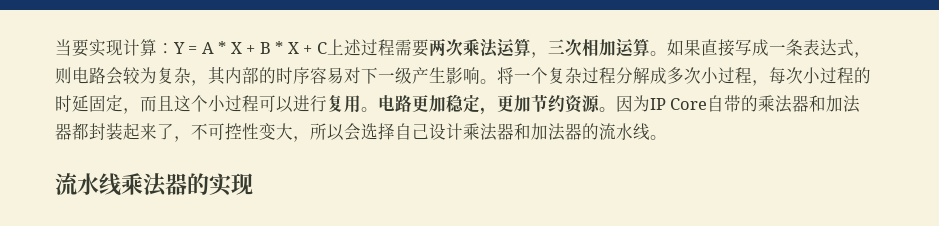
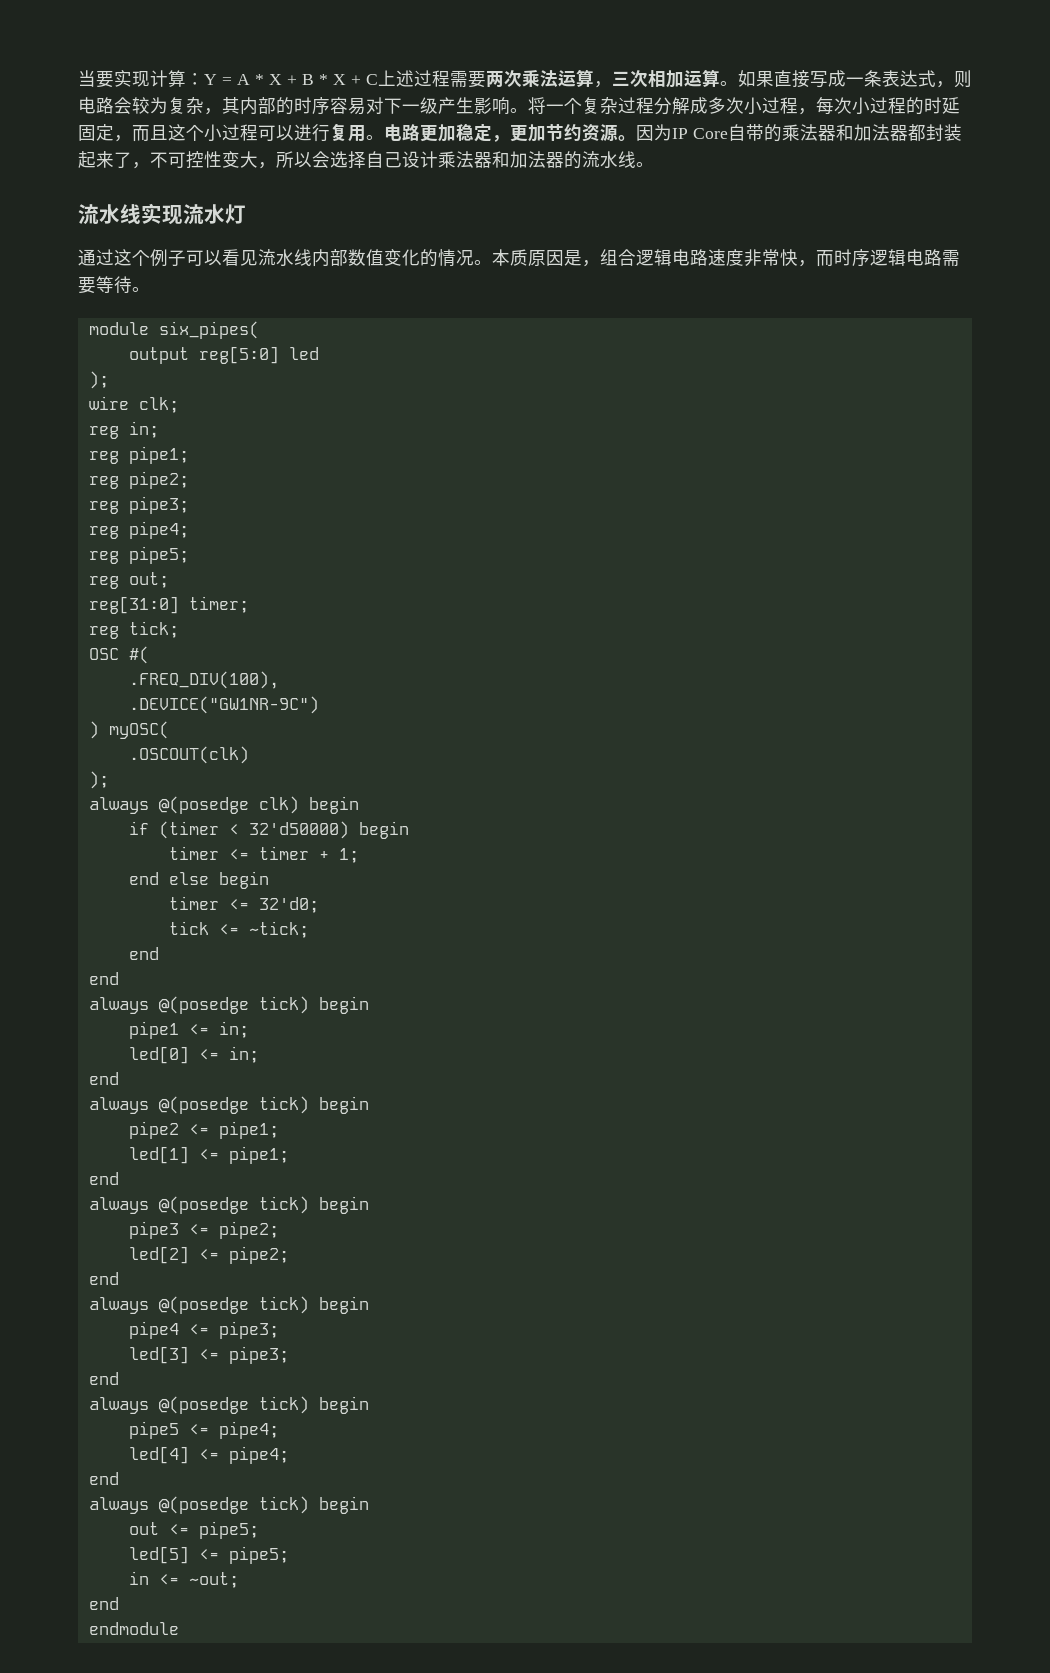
[121,173,253,197] 乘法器的实现 -> [141,203,246,225] [78,249,960,267] [78,276,150,294] [88,321,259,339] [128,346,319,364] [88,371,109,389] [88,396,179,413] [88,421,159,439] [88,446,189,464] [88,471,189,489] [88,496,189,514] [88,521,189,539] [88,546,189,564] [88,572,169,589] [88,596,249,614] [88,621,179,639] [88,646,149,664] [128,671,279,689] [128,696,319,714] [88,721,169,739] [128,746,249,764] [88,771,109,789] [88,796,359,814] [128,821,409,839] [168,846,359,863] [128,871,269,889] [168,896,319,913] [168,921,309,938] [128,947,159,960] [88,972,119,985] [88,996,369,1014] [128,1021,249,1039] [128,1046,259,1064] [88,1072,119,1085] [88,1096,369,1114] [128,1121,279,1139] [128,1146,289,1164] [88,1172,119,1185] [88,1196,369,1214] [128,1221,279,1239] [128,1246,289,1264] [88,1272,119,1285] [88,1296,369,1314] [128,1321,279,1339] [128,1346,289,1364] [88,1372,119,1385] [88,1396,369,1414] [128,1421,279,1439] [128,1446,289,1464] [88,1472,119,1485] [88,1496,369,1514] [128,1521,259,1539] [128,1546,289,1564] [128,1571,239,1588] [88,1597,119,1610] [88,1622,179,1635] 实现流水灯 // 通过这个例子可以看见流水线内部数值变化的情况。本质原因是，组合逻辑电路速度非常快，而时序逻辑电路需要等待。 // module six_pipes( // output reg[5:0] led // ); // wire clk; // reg in; // reg pipe1; // reg pipe2; // reg pipe3; // reg pipe4; // reg pipe5; // reg out; // reg[31:0] timer; // reg tick; // OSC #( // .FREQ_DIV(100), // .DEVICE("GW1NR-9C") // ) myOSC( // .OSCOUT(clk) // ); // always @(posedge clk) begin // if (timer < 32'd50000) begin // timer <= timer + 1; // end else begin // timer <= 32'd0; // tick <= ~tick; // end // end // always @(posedge tick) begin // pipe1 <= in; // led[0] <= in; // end // always @(posedge tick) begin // pipe2 <= pipe1; // led[1] <= pipe1; // end // always @(posedge tick) begin // pipe3 <= pipe2; // led[2] <= pipe2; // end // always @(posedge tick) begin // pipe4 <= pipe3; // led[3] <= pipe3; // end // always @(posedge tick) begin // pipe5 <= pipe4; // led[4] <= pipe4; // end // always @(posedge tick) begin // out <= pipe5; // led[5] <= pipe5; // in <= ~out; // end // endmodule

